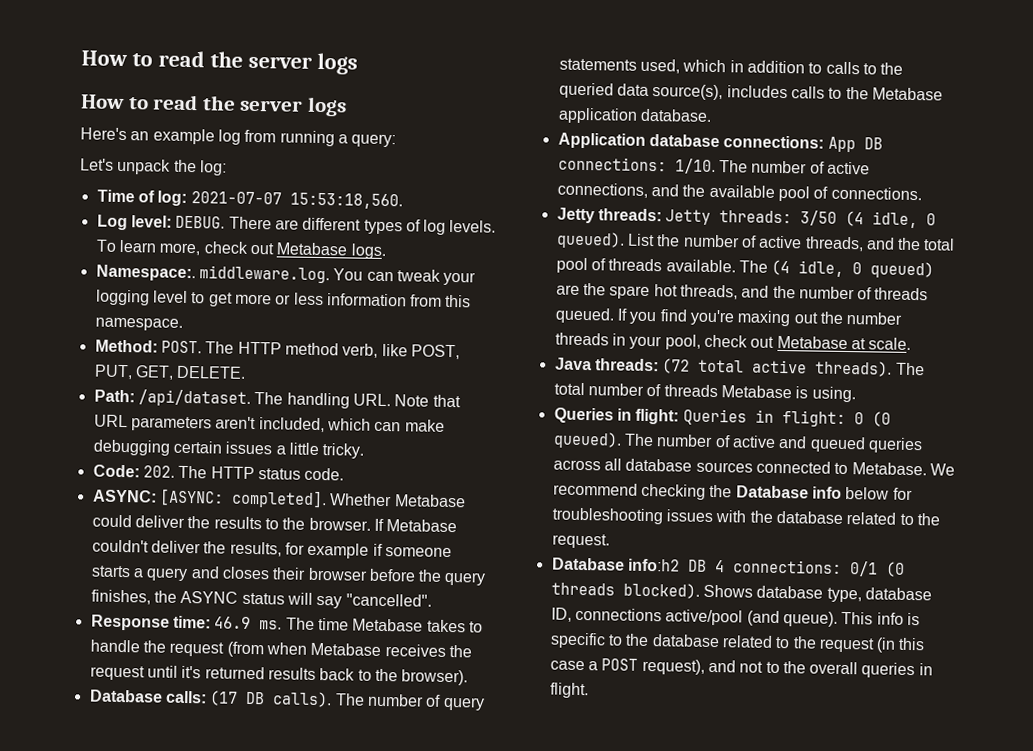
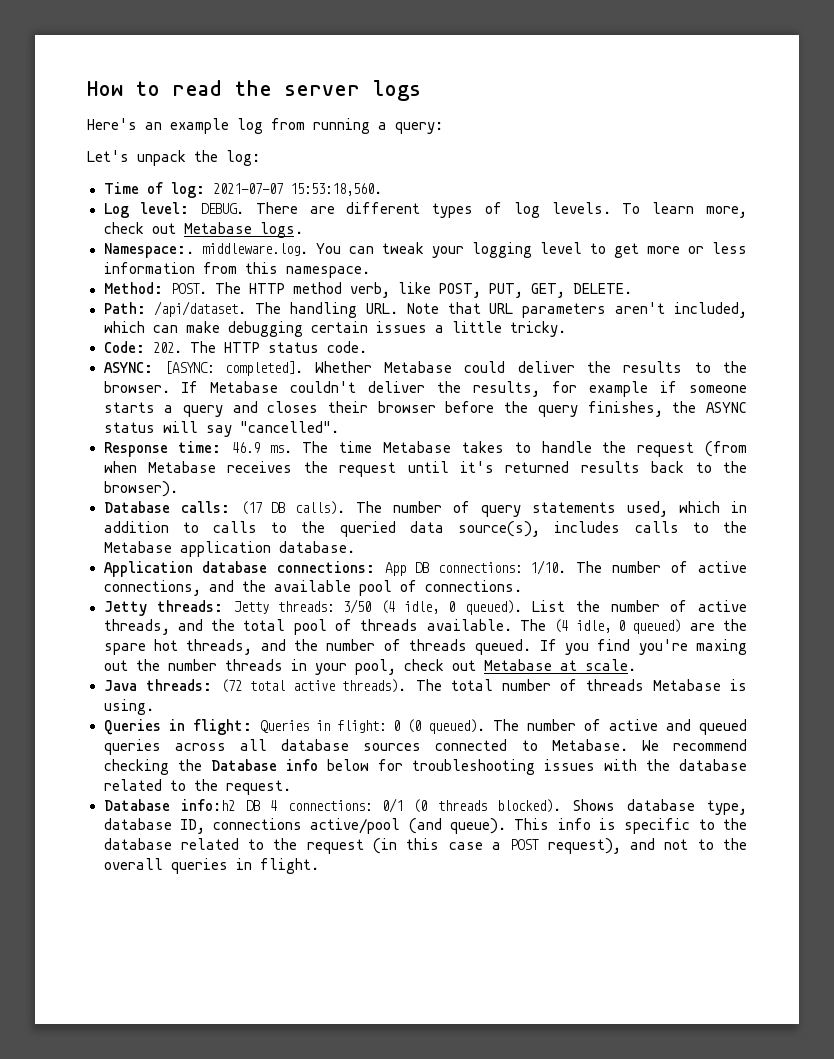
[81,50,358,75] [81,94,347,117] How to read the server logs // How to read the server logs -> [87,80,421,101] How to read the server logs

